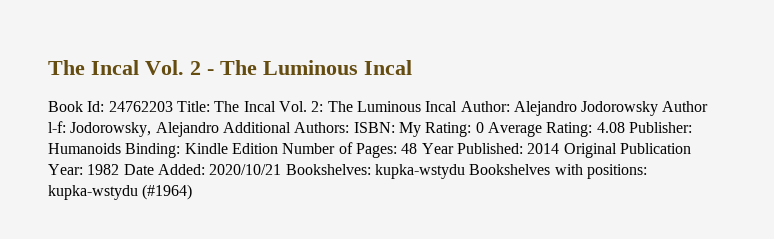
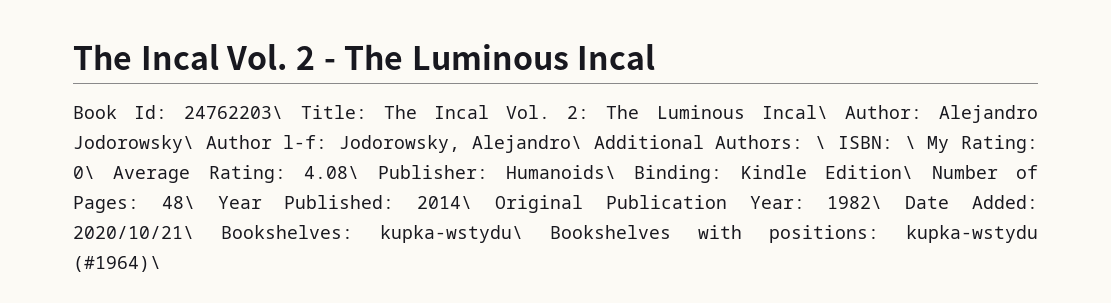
[108,101,173,112] 24762203 -> [184,106,284,119] 24762203\
[425,101,458,112] Incal -> [761,105,828,119] Incal\
[581,101,659,116] Jodorowsky -> [73,135,194,153] Jodorowsky\
[155,122,219,137] Alejandro -> [471,135,582,153] Alejandro\
[353,122,395,133] ISBN: -> [815,136,916,149] \ ISBN: \
[475,122,484,133] 0 -> [73,166,95,179] 0\
[596,122,692,133] [48,143,121,154] 4.08 Publisher: Humanoids -> [304,165,616,179] 4.08\ Publisher: Humanoids\
[231,143,278,154] Edition -> [825,165,914,179] Edition\
[401,143,418,154] 48 -> [161,196,195,209] 48\
[527,143,560,154] 2014 -> [417,196,473,209] 2014\
[87,164,120,175] 1982 -> [827,196,883,209] 1982\
[209,164,465,179] 2020/10/21 Bookshelves: kupka-wstydu -> [73,225,523,243] 2020/10/21\ Bookshelves: kupka-wstydu\
[142,184,193,200] (#1964) -> [73,256,161,272] (#1964)\

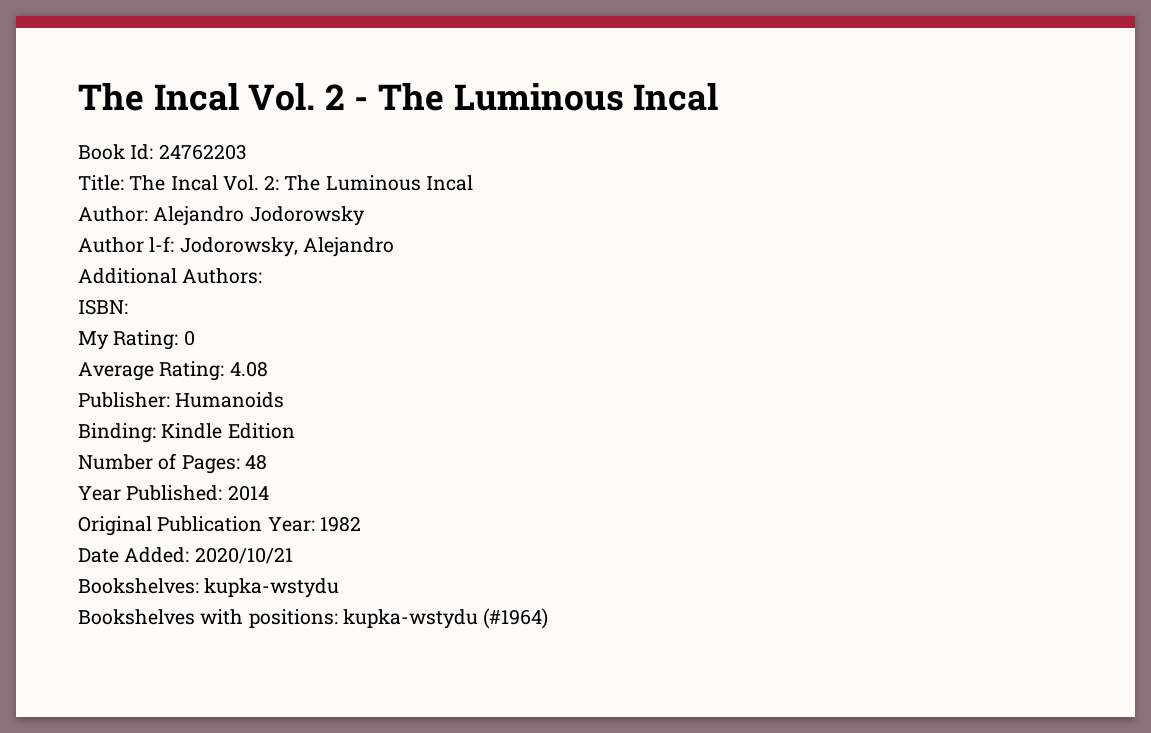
[184,106,284,119] 24762203\ -> [158,144,247,160] 24762203 //
[761,105,828,119] Incal\ -> [425,175,473,191] Incal //
[73,135,194,153] Jodorowsky\ -> [249,206,365,226] Jodorowsky //
[471,135,582,153] Alejandro\ -> [302,237,394,257] Alejandro //
[815,136,827,149] \ -> (263, 276) //
[904,136,916,149] \ -> (128, 307) //
[73,166,95,179] 0\ -> [183,330,195,346] 0 //
[304,165,616,179] 4.08\ Publisher: Humanoids\ -> [229,361,268,377] [78,392,285,408] 4.08 // Publisher: Humanoids //
[825,165,914,179] Edition\ -> [227,423,295,439] Edition //
[161,196,195,209] 48\ -> [244,454,267,470] 48 //
[417,196,473,209] 2014\ -> [227,485,269,501] 2014 //
[827,196,883,209] 1982\ -> [319,516,361,532] 1982 //
[73,225,523,243] 2020/10/21\ Bookshelves: kupka-wstydu\ -> [194,547,293,564] [78,578,340,598] 2020/10/21 // Bookshelves: kupka-wstydu //
[73,256,161,272] (#1964)\ -> [483,608,549,629] (#1964)

